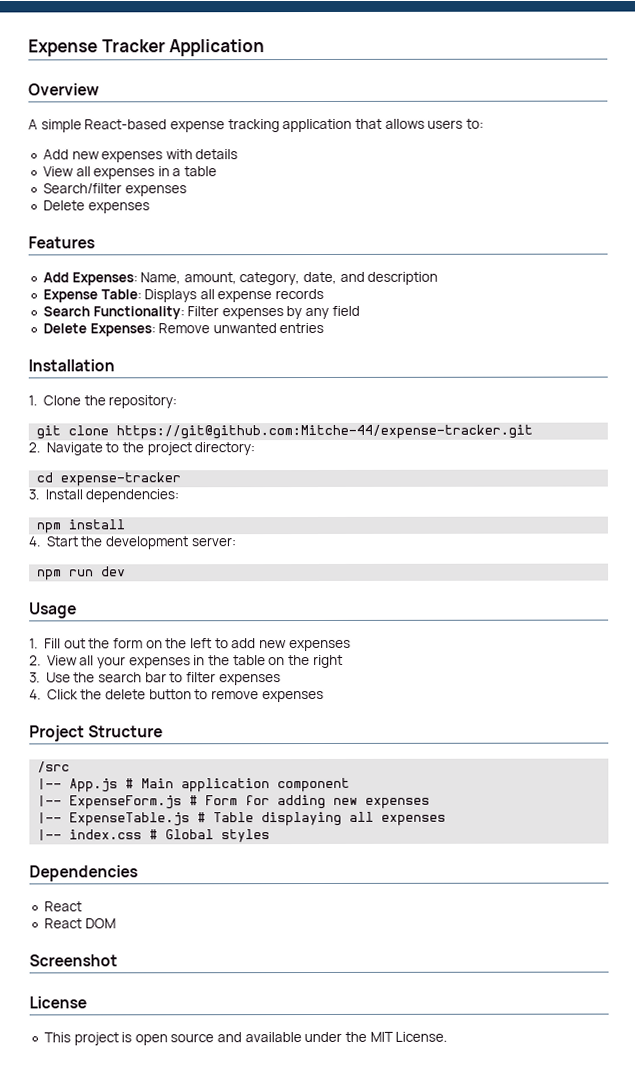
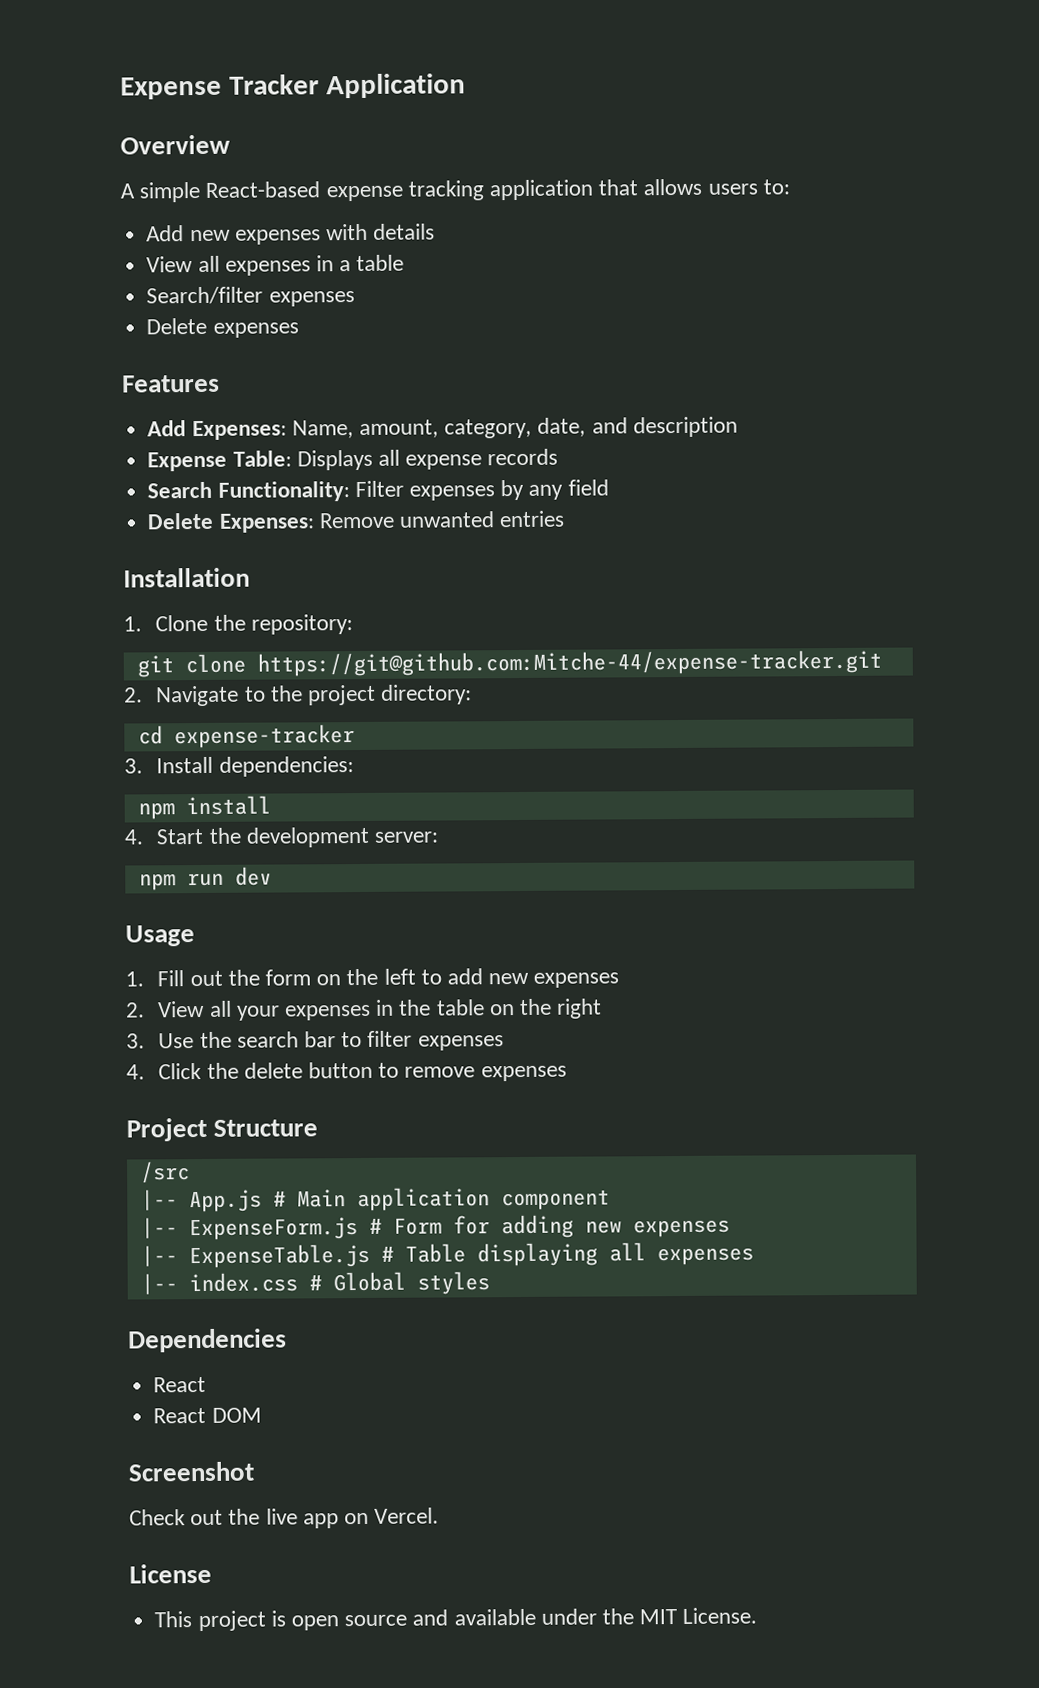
(118, 960) none -> [129,1507,440,1529] // Check out the live app on Vercel.

